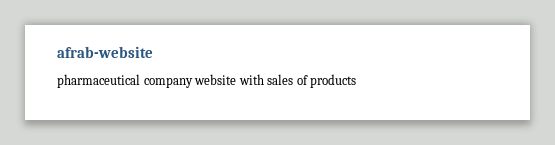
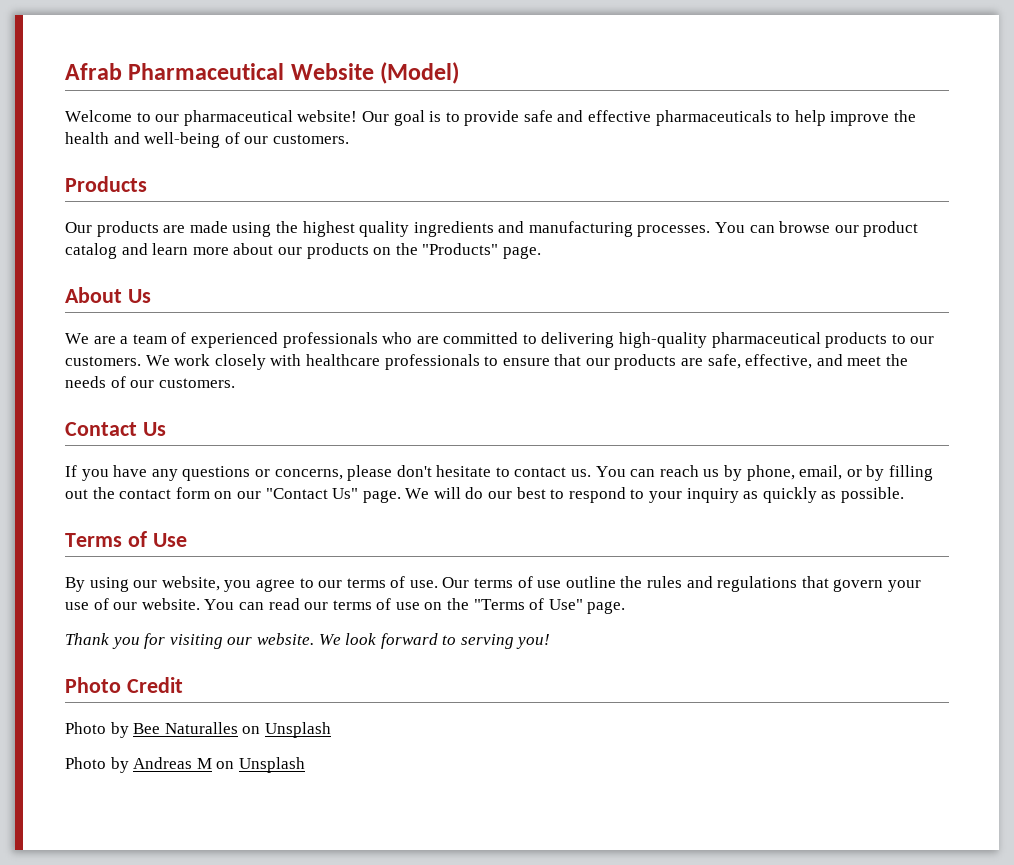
[57,46,153,58] [57,74,357,88] afrab-website // pharmaceutical company website with sales of products -> [65,62,460,84] [65,110,917,126] [65,132,349,148] [65,176,147,192] [65,221,919,237] [65,243,541,259] [65,287,151,303] [65,332,935,348] [65,354,909,370] [65,376,235,388] [65,422,166,436] [65,465,933,481] [65,487,904,503] [65,531,187,547] [65,576,921,592] [65,598,626,614] [65,633,551,649] [65,677,183,693] [65,722,331,738] [65,757,305,773] Afrab Pharmaceutical Website (Model) // Welcome to our pharmaceutical website! Our goal is to provide safe and effective pharmaceuticals to help improve the health and well-being of our customers. // Products // Our products are made using the highest quality ingredients and manufacturing processes. You can browse our product catalog and learn more about our products on the "Products" page. // About Us // We are a team of experienced professionals who are committed to delivering high-quality pharmaceutical products to our customers. We work closely with healthcare professionals to ensure that our products are safe, effective, and meet the needs of our customers. // Contact Us // If you have any questions or concerns, please don't hesitate to contact us. You can reach us by phone, email, or by filling out the contact form on our "Contact Us" page. We will do our best to respond to your inquiry as quickly as possible. // Terms of Use // By using our website, you agree to our terms of use. Our terms of use outline the rules and regulations that govern your use of our website. You can read our terms of use on the "Terms of Use" page. // Thank you for visiting our website. We look forward to serving you! // Photo Credit // Photo by Bee Naturalles on Unsplash // Photo by Andreas M on Unsplash

